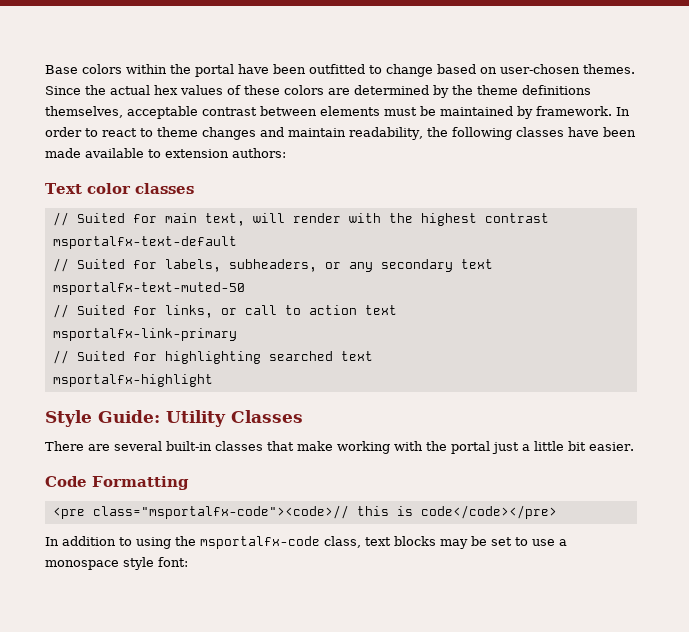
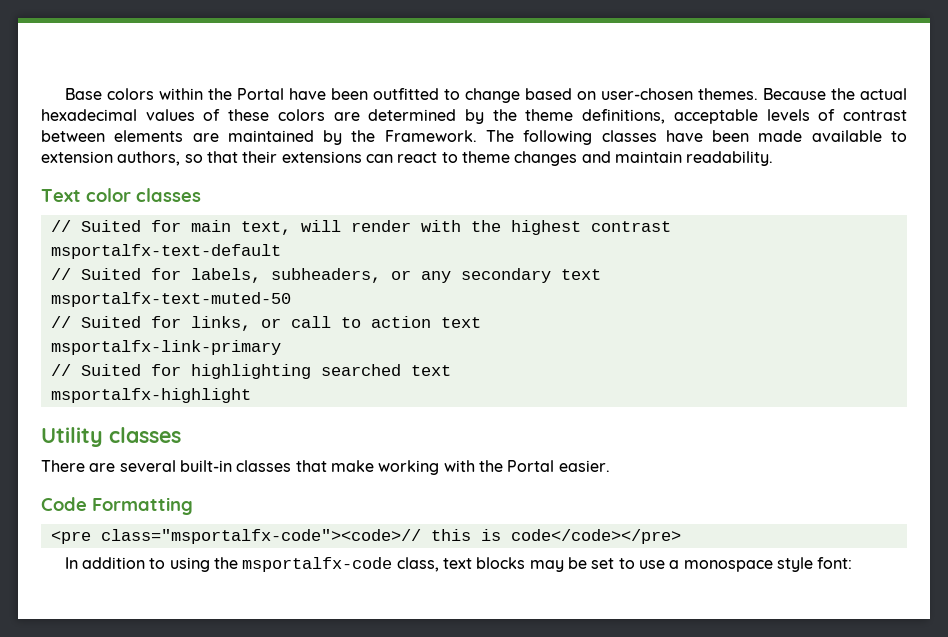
[195,64,234,77] portal -> [236,88,284,100] Portal
[45,86,81,95] Since -> [762,88,826,100] Because
[154,85,178,95] hex -> [41,109,137,121] hexadecimal
[522,85,591,95] [45,106,630,119] [45,127,448,140] definitions themselves, acceptable contrast between elements must be maintained by framework. In order to react to theme changes and maintain readability, the -> [582,109,907,124] [41,130,514,145] definitions, acceptable levels of contrast between elements are maintained by the Framework. The
[232,148,286,158] authors: -> [117,151,774,166] authors, so that their extensions can react to theme changes and maintain readability.
[45,410,303,427] Style Guide: Utility Classes -> [41,427,181,447] Utility classes
[451,441,586,454] portal just a little bit -> [507,460,555,472] Portal

